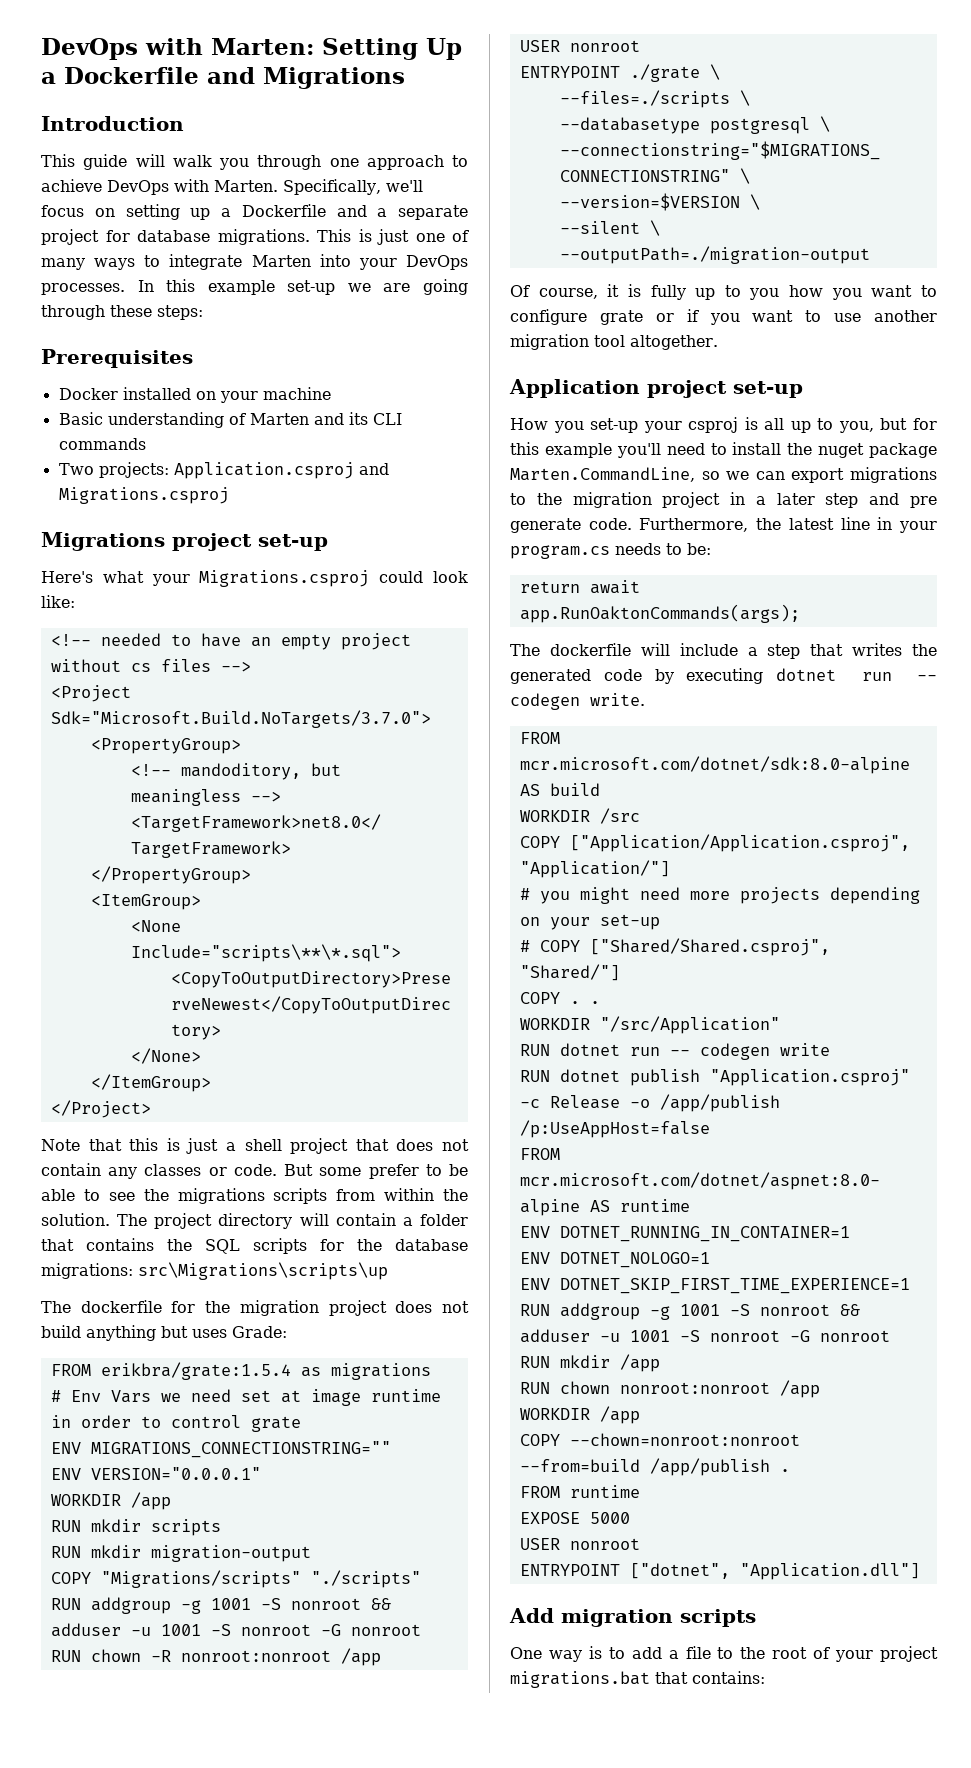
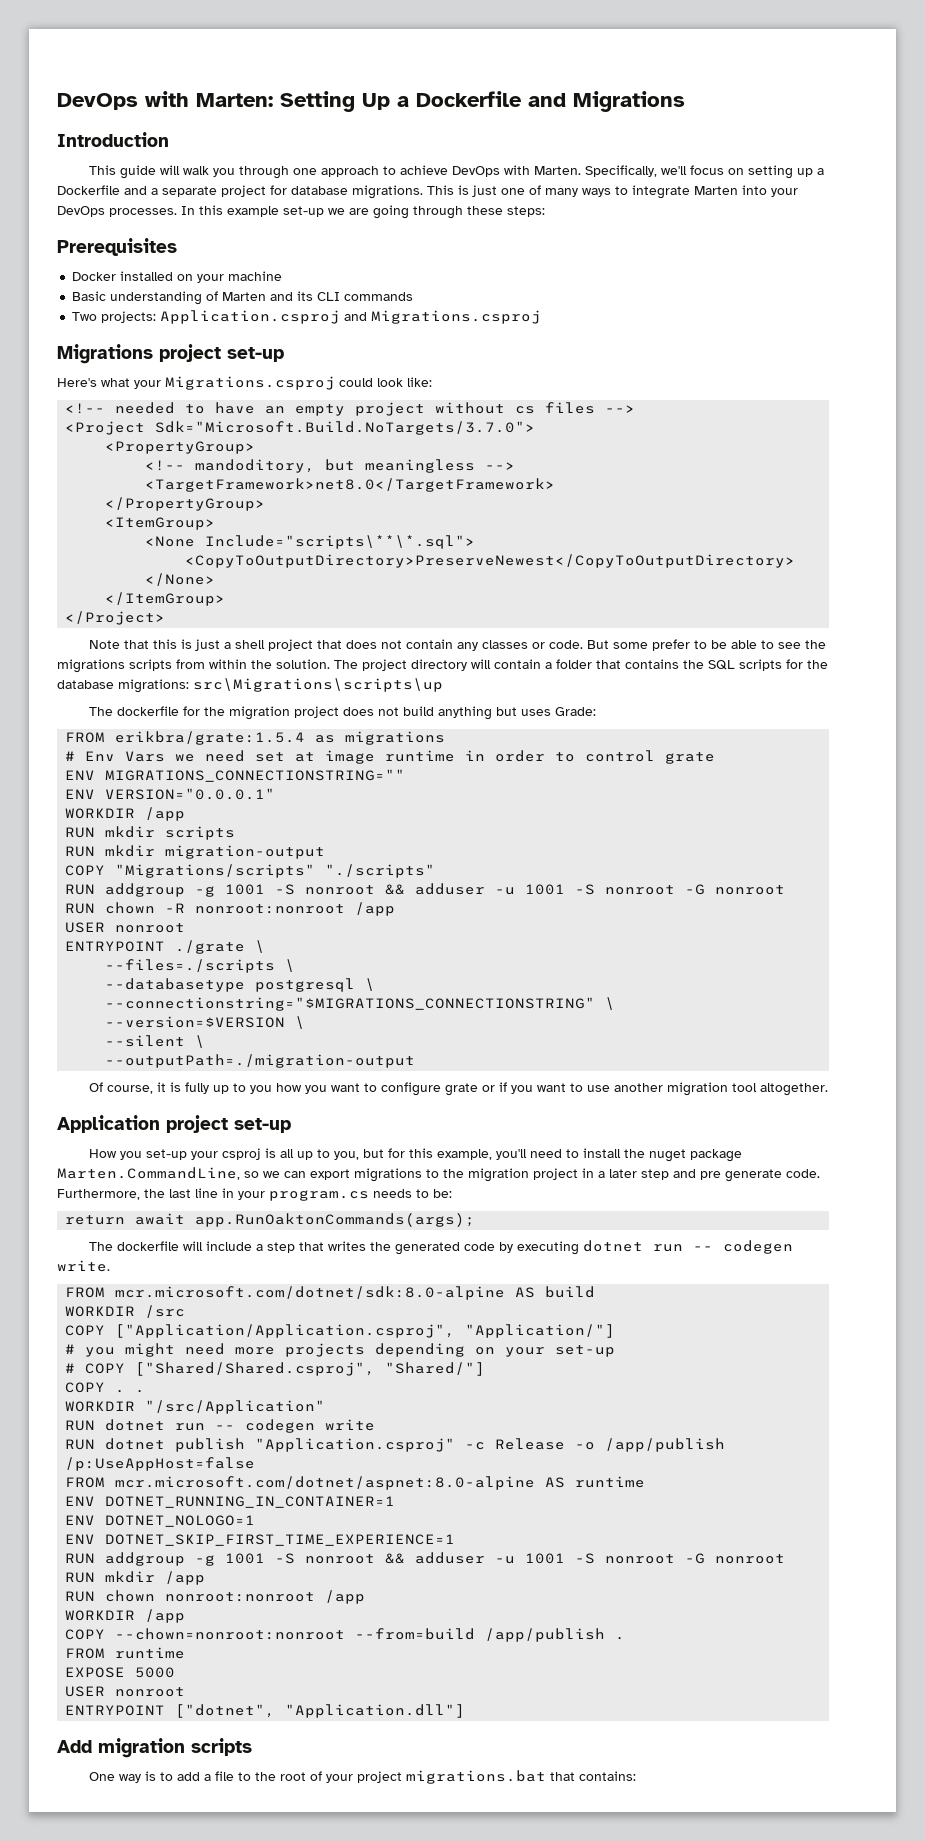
[544,443,612,458] example -> [437,1149,493,1160] example,
[788,518,834,530] latest -> [169,1189,191,1198] last

